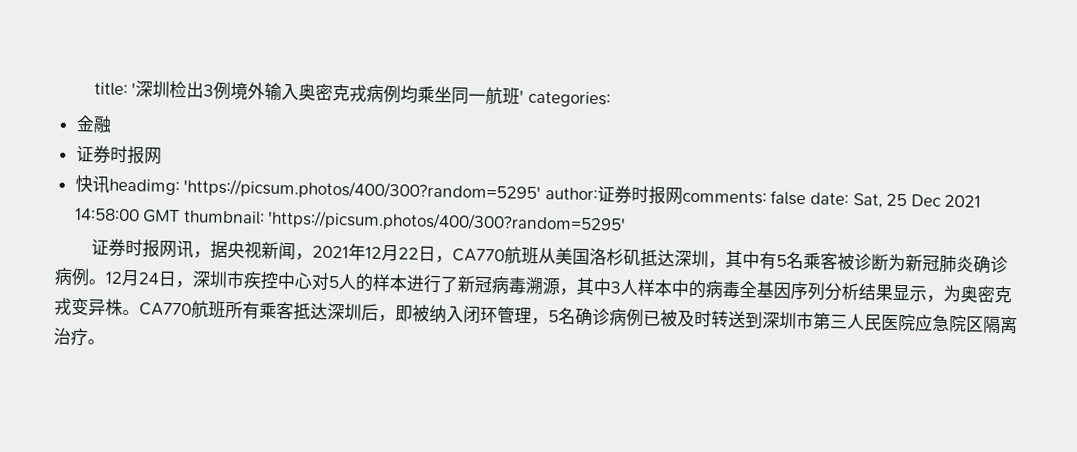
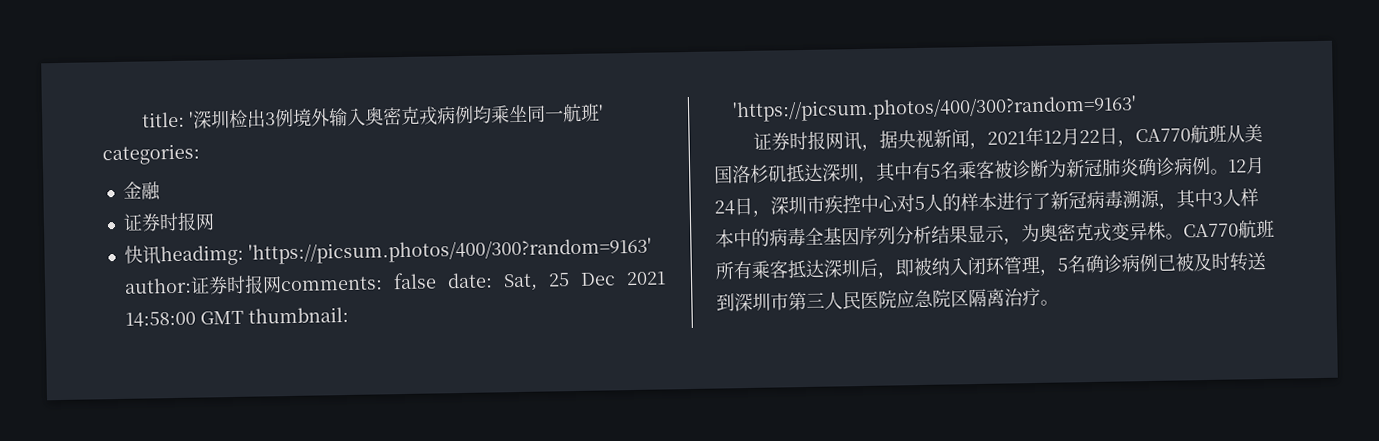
[183,178,542,203] 'https://picsum.photos/400/300?random=5295' -> [247,237,652,265] 'https://picsum.photos/400/300?random=9163'
[267,209,627,234] 'https://picsum.photos/400/300?random=5295' -> [731,95,1137,123] 'https://picsum.photos/400/300?random=9163'

